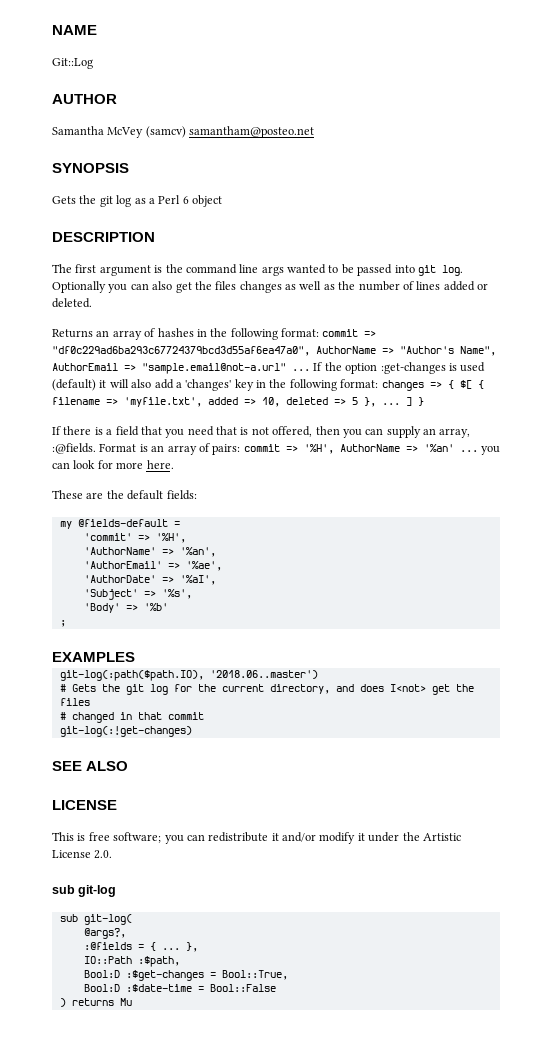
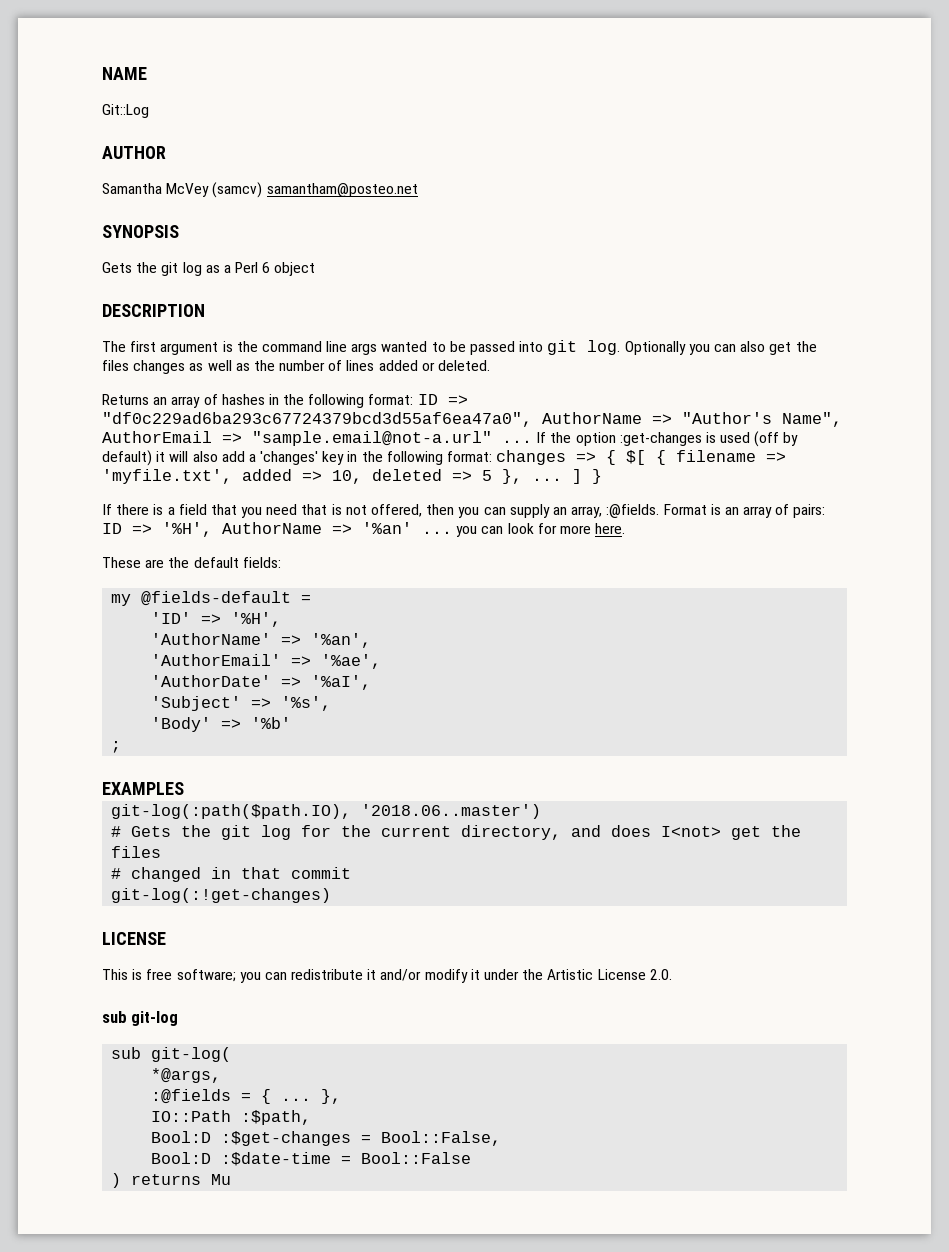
[322,329,359,337] commit -> [417,394,438,405] ID
[52,379,96,391] (default) -> [754,431,799,447] [102,450,152,466] (off by default)
[243,444,280,452] commit -> [102,523,122,534] ID
[83,533,132,541] 'commit' -> [151,612,192,624] 'ID'
[52,761,129,771] // SEE ALSO -> (332, 895) none
[83,928,126,939] @args?, -> [151,1068,222,1083] *@args,
[221,970,288,980] Bool::True, -> [381,1131,502,1146] Bool::False,

